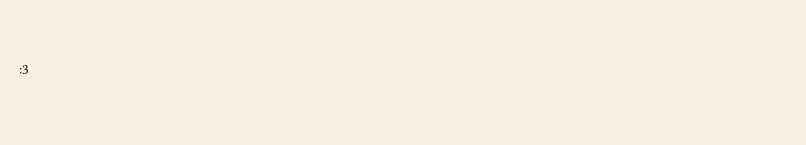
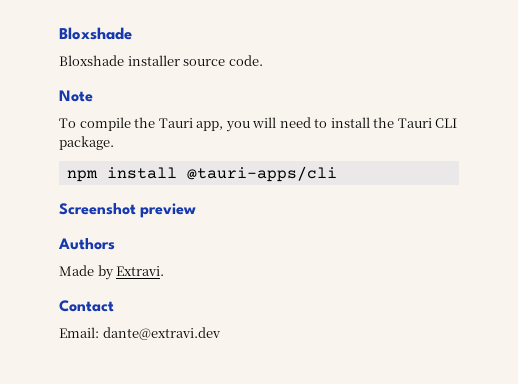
[19,65,29,74] :3 -> [59,27,132,40] [59,55,263,66] [59,90,93,102] [59,117,458,132] [59,136,114,150] [66,166,337,182] [59,203,197,218] [58,238,115,250] [59,265,165,280] [59,300,114,312] [59,327,221,340] Bloxshade // Bloxshade installer source code. // Note // To compile the Tauri app, you will need to install the Tauri CLI package. // npm install @tauri-apps/cli // Screenshot preview // Authors // Made by Extravi. // Contact // Email: dante@extravi.dev

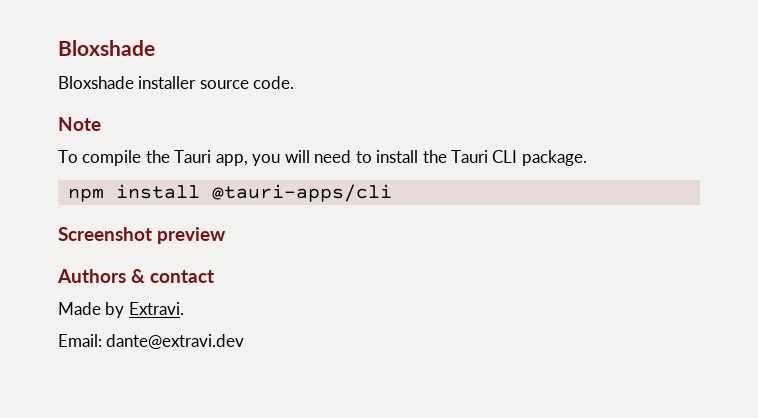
(115, 244) none -> [131,269,215,283] & contact
[59,300,114,312] // Contact -> (184, 308) none

